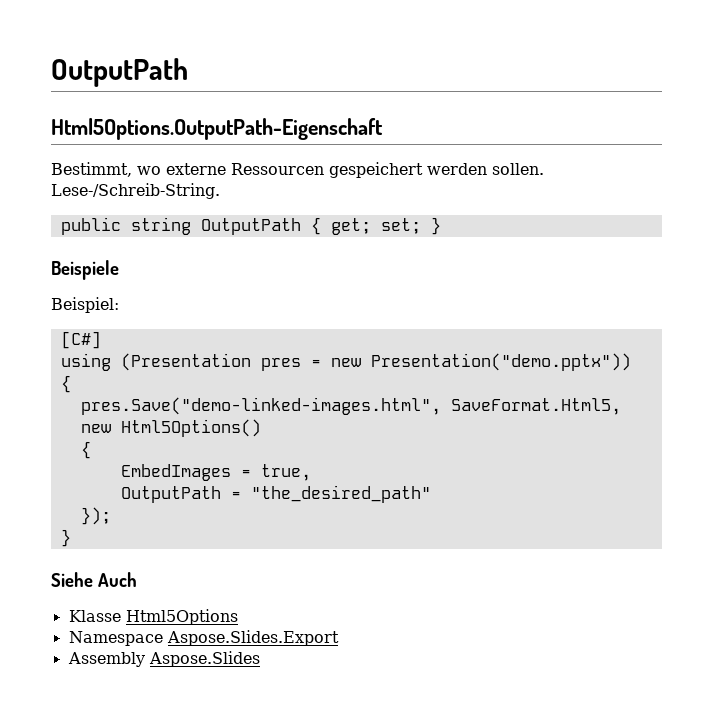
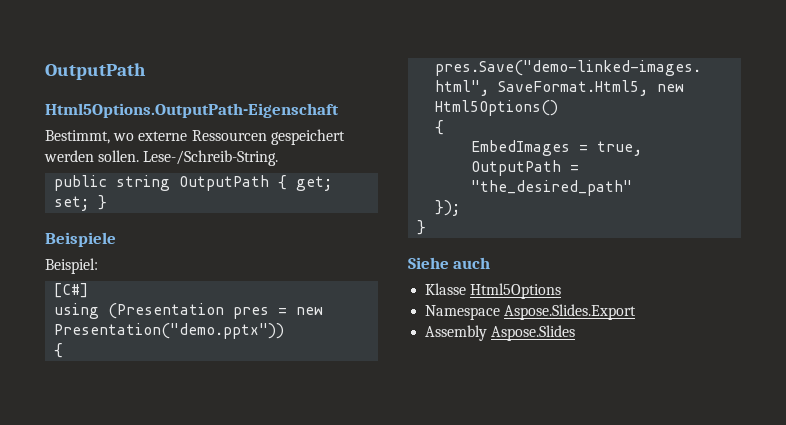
[97,572,137,587] Auch -> [453,257,491,269] auch

